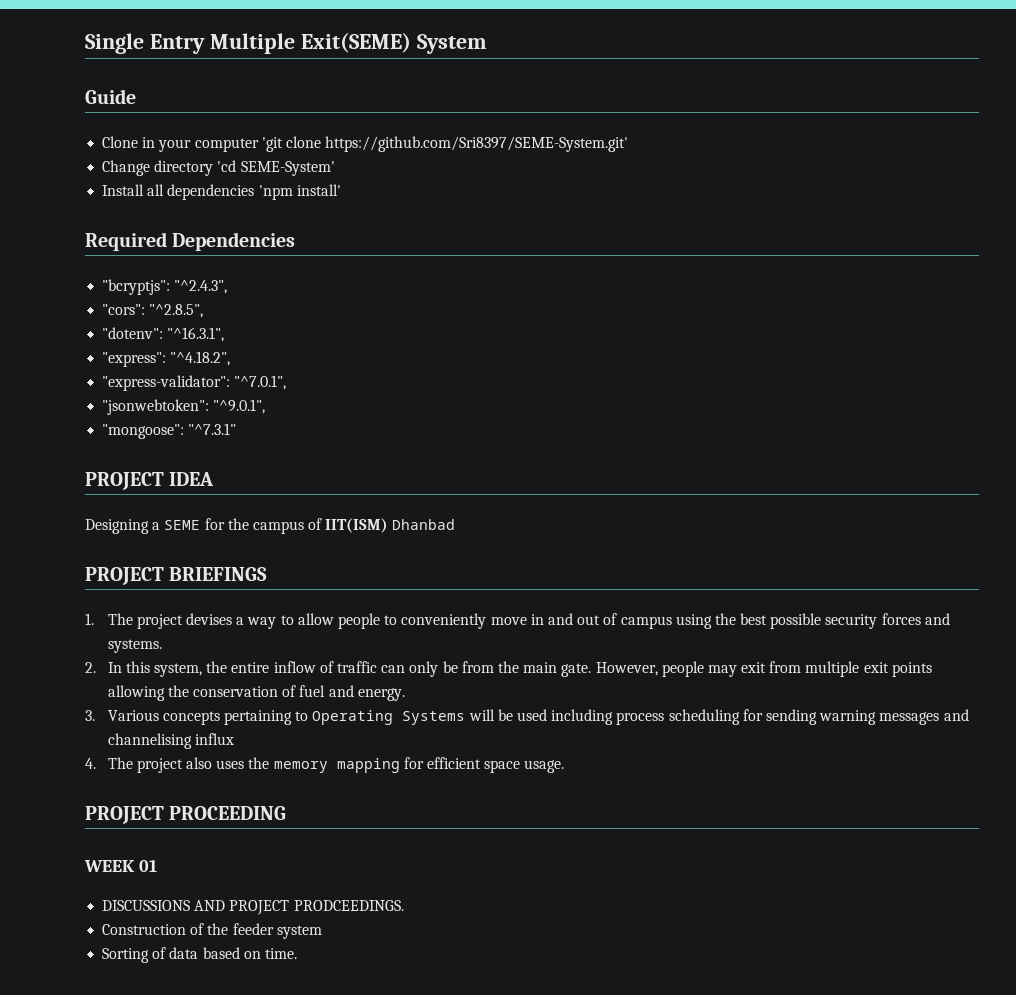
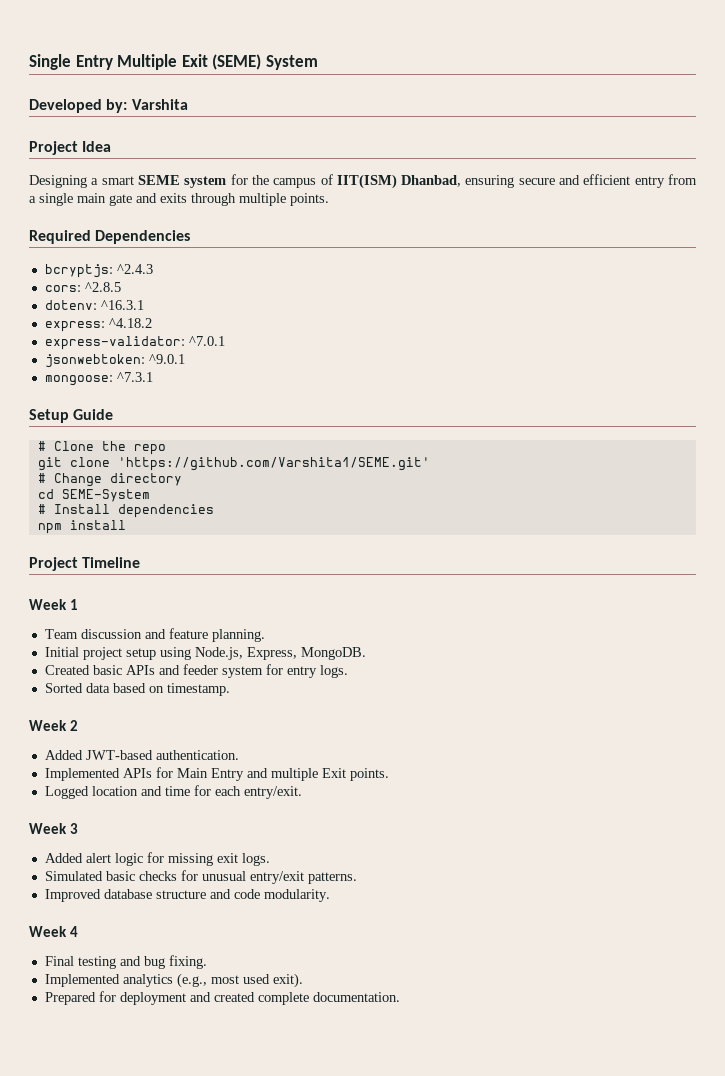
[300,32,411,53] Exit(SEME) -> [181,54,262,70] Exit (SEME)
[85,89,136,104] [102,136,629,152] [102,160,335,176] [102,184,341,200] [85,232,296,251] [102,279,228,295] [102,304,204,318] [102,327,225,342] [102,351,231,367] [102,375,287,391] [102,399,266,415] [102,423,237,439] [85,472,215,490] Guide // Clone in your computer 'git clone https://github.com/Sri8397/SEME-System.git' // Change directory 'cd SEME-System' // Install all dependencies 'npm install' // Required Dependencies // "bcryptjs": "^2.4.3", // "cors": "^2.8.5", // "dotenv": "^16.3.1", // "express": "^4.18.2", // "express-validator": "^7.0.1", // "jsonwebtoken": "^9.0.1", // "mongoose": "^7.3.1" // PROJECT IDEA -> [29,99,188,113] [29,141,112,155] Developed by: Varshita // Project Idea
[164,520,201,530] SEME -> [101,175,227,188] smart SEME system
[392,519,456,530] [85,567,268,585] [85,613,950,629] [107,639,162,653] [85,661,932,677] [107,685,405,701] [85,709,969,725] [107,733,234,749] [85,757,565,773] [85,806,287,824] [84,859,157,872] [102,900,404,915] [102,923,322,939] [102,947,297,963] Dhanbad // PROJECT BRIEFINGS // 1. The project devises a way to allow people to conveniently move in and out of campus using the best possible security forces and systems. // 2. In this system, the entire inflow of traffic can only be from the main gate. However, people may exit from multiple exit points allowing the conservation of fuel and energy. // 3. Various concepts pertaining to Operating Systems will be used including process scheduling for sending warning messages and channelising influx // 4. The project also uses the memory mapping for efficient space usage. // PROJECT PROCEEDING // WEEK 01 // DISCUSSIONS AND PROJECT PRODCEEDINGS. // Construction of the feeder system // Sorting of data based on time. -> [401,174,697,188] [29,193,329,206] [29,230,191,244] [44,264,153,278] [44,282,121,292] [44,300,144,310] [44,318,152,332] [44,336,225,350] [44,354,185,368] [44,372,153,386] [29,409,114,423] [37,441,166,455] [37,457,430,471] [37,473,182,487] [37,489,150,502] [37,504,214,518] [37,520,126,534] [29,557,141,571] [29,599,79,610] [44,628,265,642] [44,647,366,660] [44,664,348,678] [44,683,230,696] [29,720,79,731] [44,750,239,760] [44,767,389,781] [44,785,302,799] [29,823,79,834] [44,852,270,866] [44,870,357,884] [44,889,330,902] [29,926,79,937] [44,955,207,969] [44,973,303,988] [44,991,400,1005] Dhanbad, ensuring secure and efficient entry from a single main gate and exits through multiple points. // Required Dependencies // bcryptjs: ^2.4.3 // cors: ^2.8.5 // dotenv: ^16.3.1 // express: ^4.18.2 // express-validator: ^7.0.1 // jsonwebtoken: ^9.0.1 // mongoose: ^7.3.1 // Setup Guide // # Clone the repo // git clone 'https://github.com/Varshita1/SEME.git' // # Change directory // cd SEME-System // # Install dependencies // npm install // Project Timeline // Week 1 // Team discussion and feature planning. // Initial project setup using Node.js, Express, MongoDB. // Created basic APIs and feeder system for entry logs. // Sorted data based on timestamp. // Week 2 // Added JWT-based authentication. // Implemented APIs for Main Entry and multiple Exit points. // Logged location and time for each entry/exit. // Week 3 // Added alert logic for missing exit logs. // Simulated basic checks for unusual entry/exit patterns. // Improved database structure and code modularity. // Week 4 // Final testing and bug fixing. // Implemented analytics (e.g., most used exit). // Prepared for deployment and created complete documentation.

